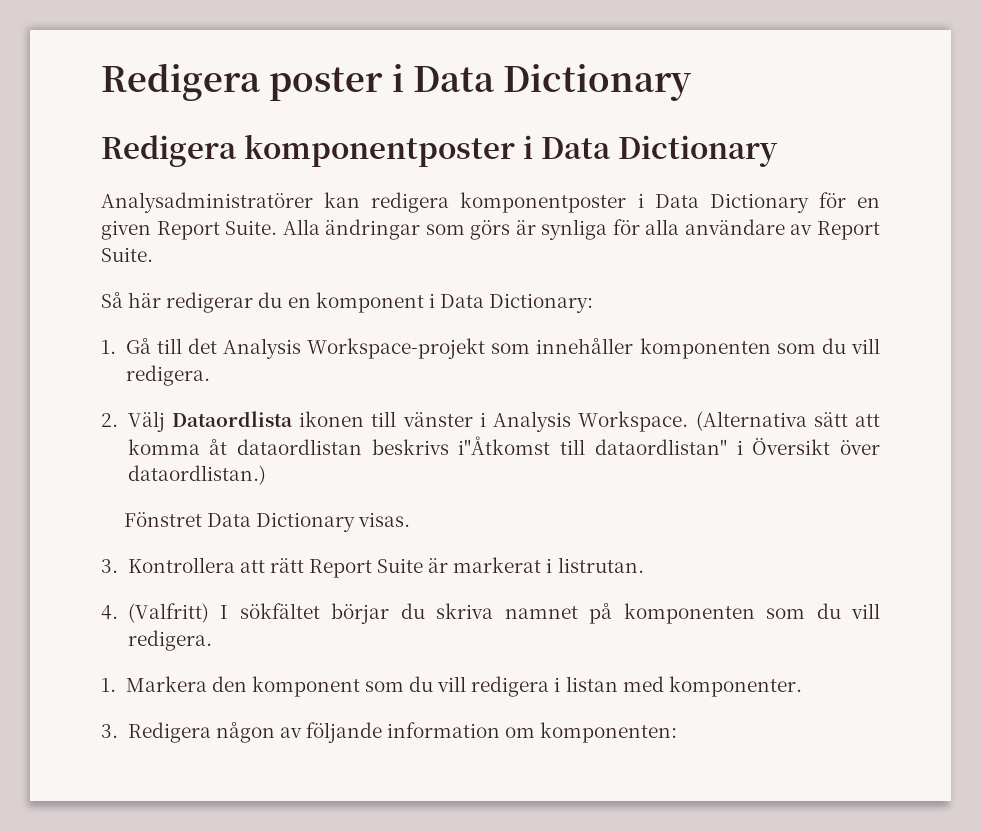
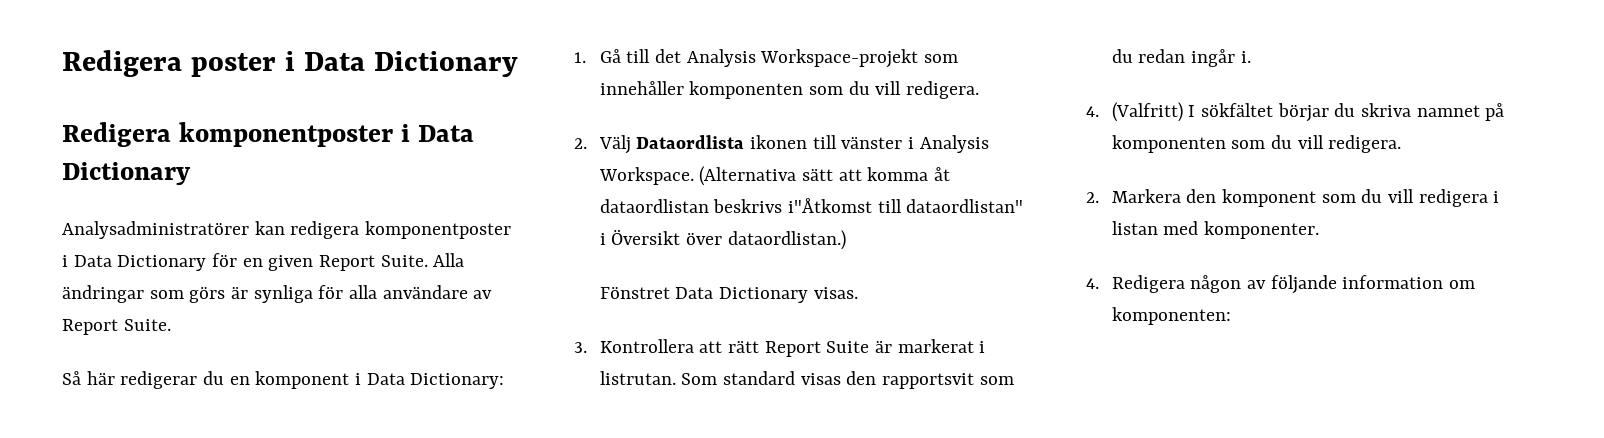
(644, 565) none -> [681,371,1014,389] [1111,49,1251,67] Som standard visas den rapportsvit som du redan ingår i.
[101,678,116,692] 1. -> [1086,192,1099,203] 2.
[101,724,118,738] 3. -> [1086,278,1099,289] 4.

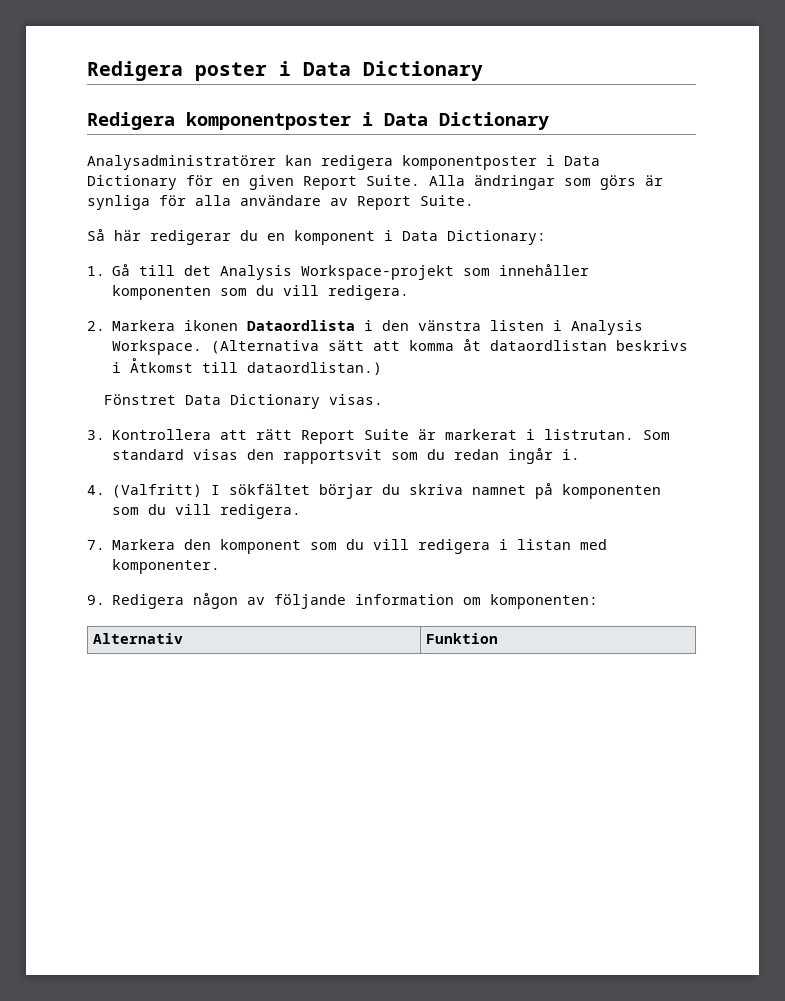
[598,135,903,154] Välj Dataordlista ikonen till vänster -> [112,320,545,331] Markera ikonen Dataordlista i den vänstra listen
[787,198,1024,213] [599,229,722,245] i"Åtkomst till dataordlistan" i Översikt över -> [112,358,239,373] i Åtkomst till
[1086,192,1099,203] 2. -> [87,540,105,550] 7.
[1086,278,1099,289] 4. -> [87,595,105,605] 9.
(1231, 316) none -> [92,633,183,644] [425,633,498,644] // Alternativ | Funktion

